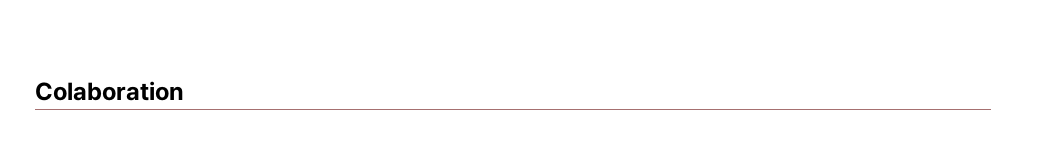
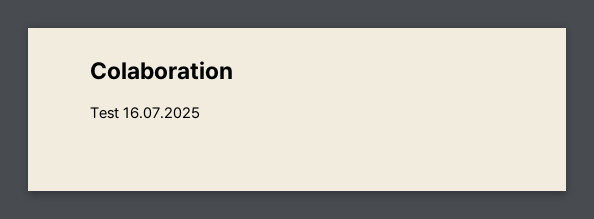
(184, 91) none -> [90,107,201,119] // Test 16.07.2025

